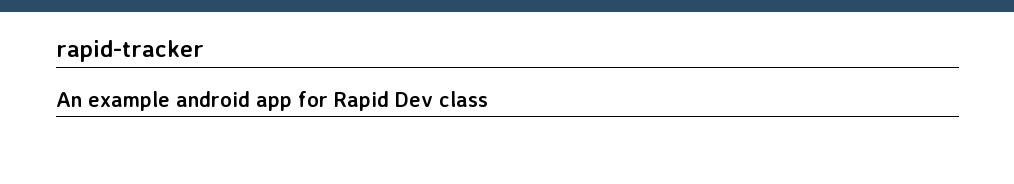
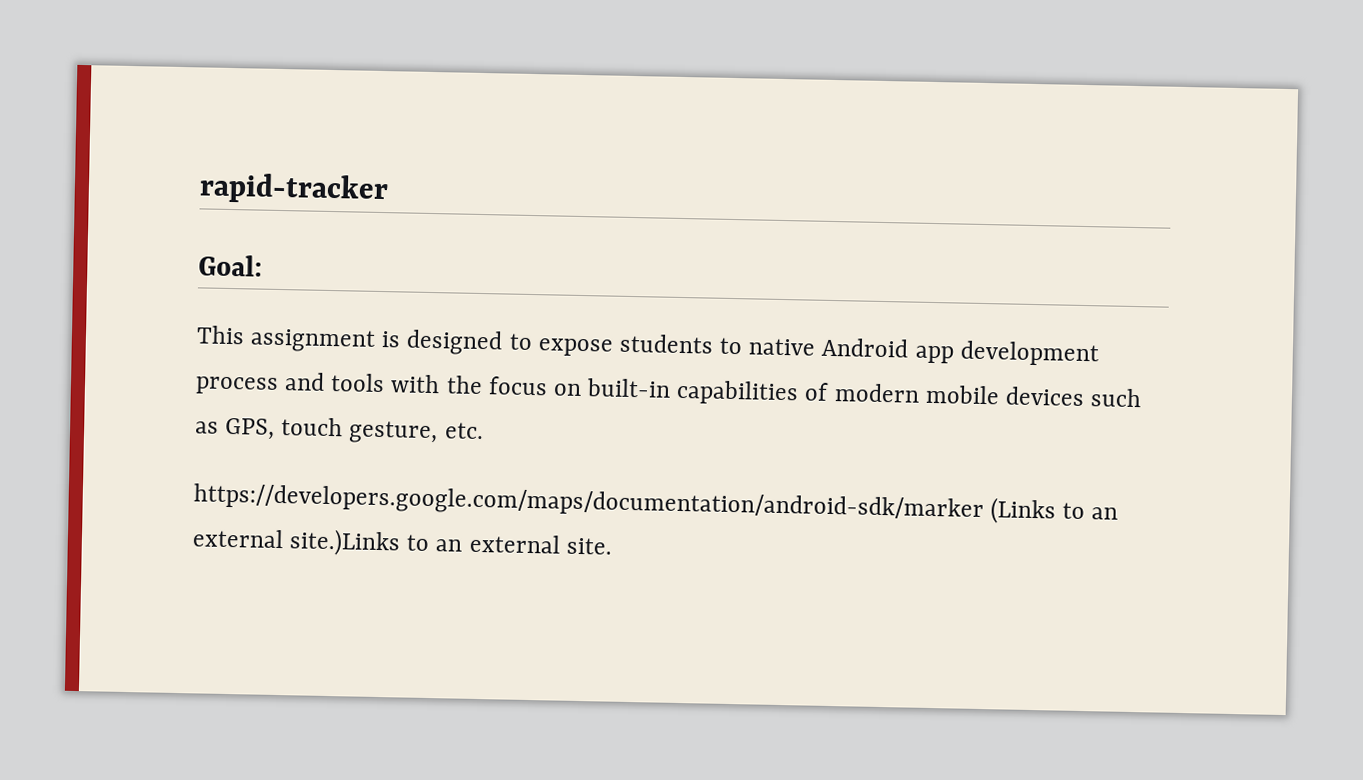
[56,91,488,111] An example android app for Rapid Dev class -> [198,254,263,277] [196,325,1100,367] [195,372,1143,408] [195,417,484,445] [193,483,1119,525] [192,528,613,557] Goal: // This assignment is designed to expose students to native Android app development process and tools with the focus on built-in capabilities of modern mobile devices such as GPS, touch gesture, etc. // https://developers.google.com/maps/documentation/android-sdk/marker (Links to an external site.)Links to an external site.

